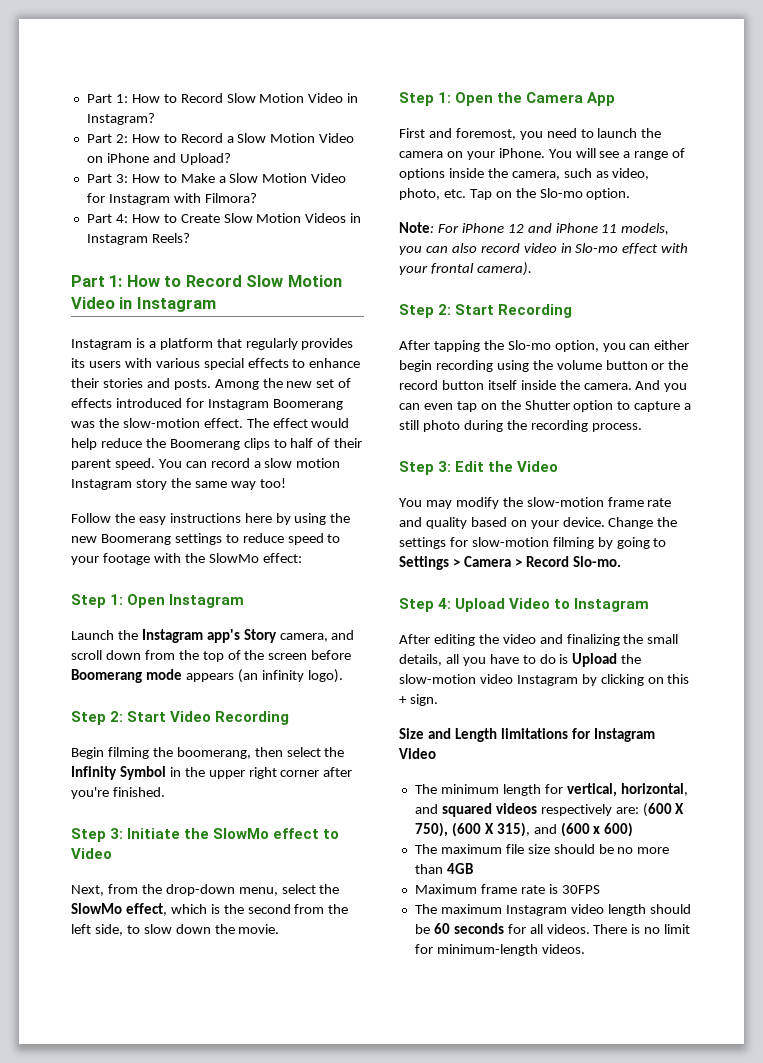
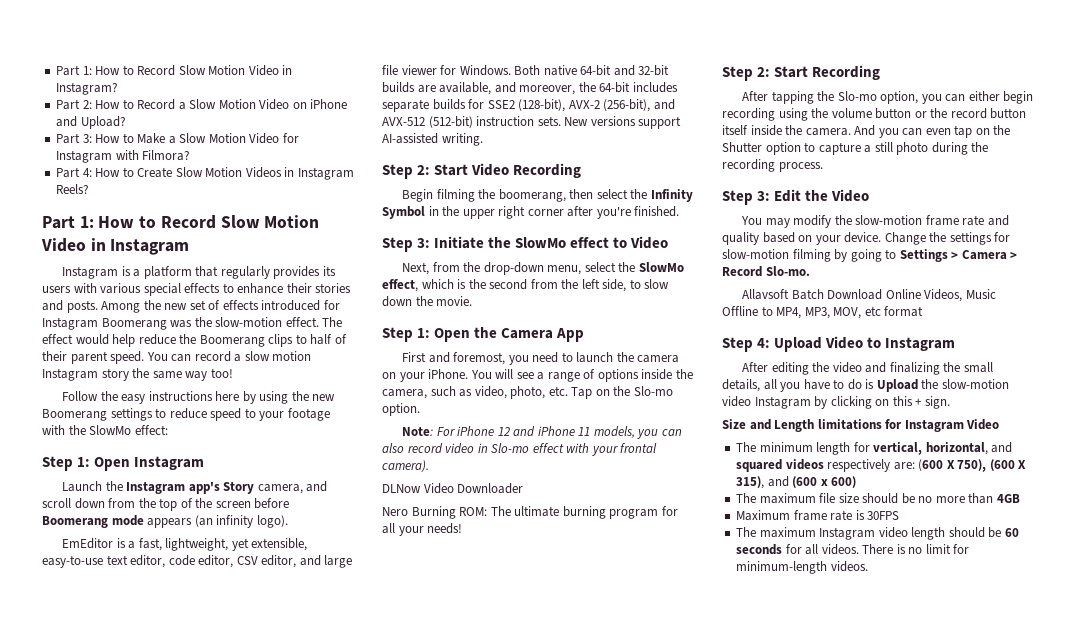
(343, 676) none -> [62,538,308,551] [42,555,353,568] [382,65,670,76] [382,82,678,95] [382,99,675,112] [382,116,682,129] [382,133,483,146] // EmEditor is a fast, lightweight, yet extensible, easy-to-use text editor, code editor, CSV editor, and large file viewer for Windows. Both native 64-bit and 32-bit builds are available, and moreover, the 64-bit includes separate builds for SSE2 (128-bit), AVX-2 (256-bit), and AVX-512 (512-bit) instruction sets. New versions support AI-assisted writing.
(532, 269) none -> [382,483,524,494] [382,506,678,519] [382,523,463,536] // DLNow Video Downloader // Nero Burning ROM: The ultimate burning program for all your needs!
(621, 561) none -> [742,289,996,302] [722,306,924,319] // Allavsoft Batch Download Online Videos, Music Offline to MP4, MP3, MOV, etc format

